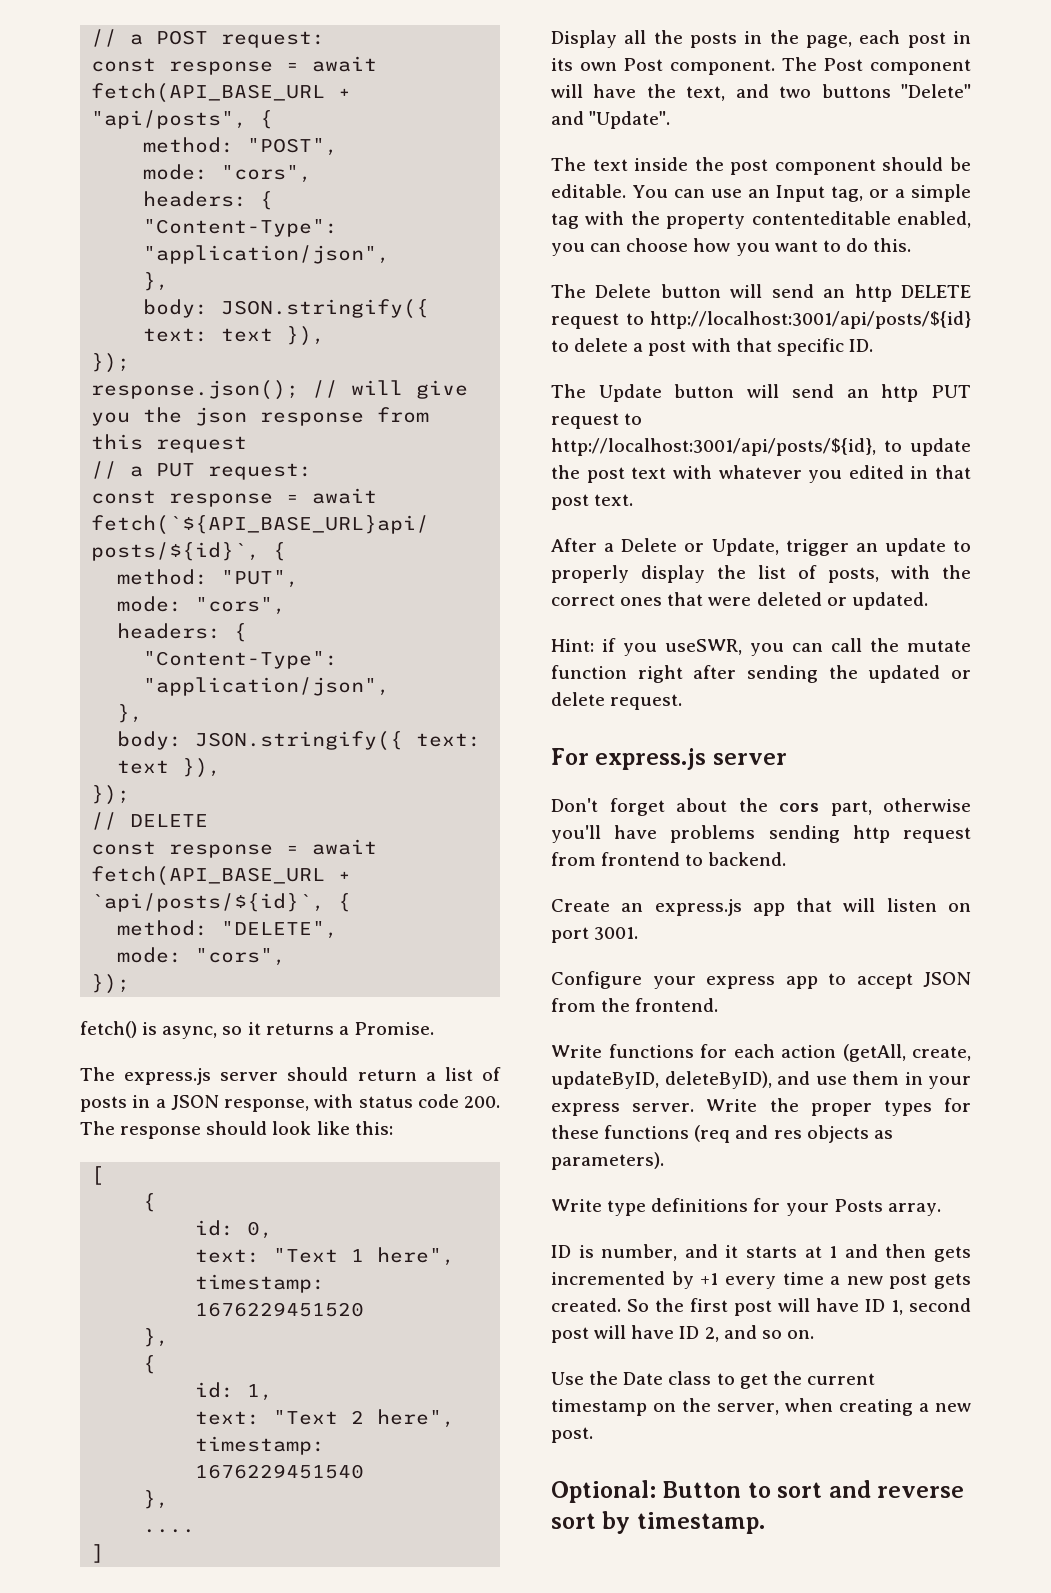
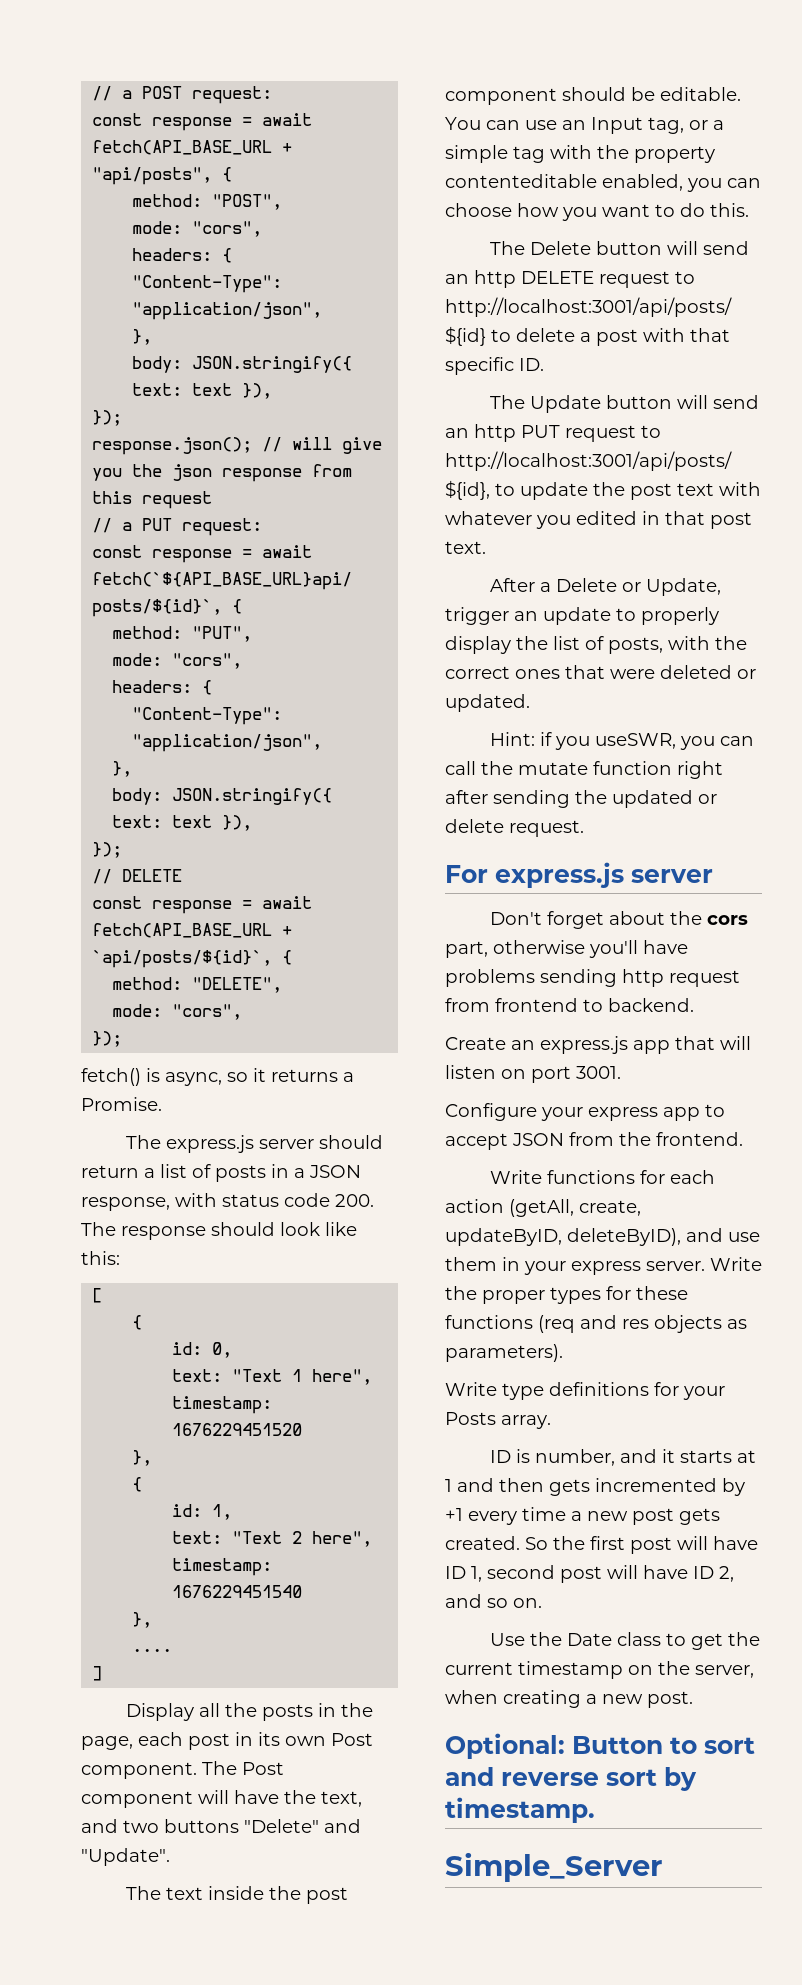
(765, 1523) none -> [445,1852,663,1882] // Simple_Server

